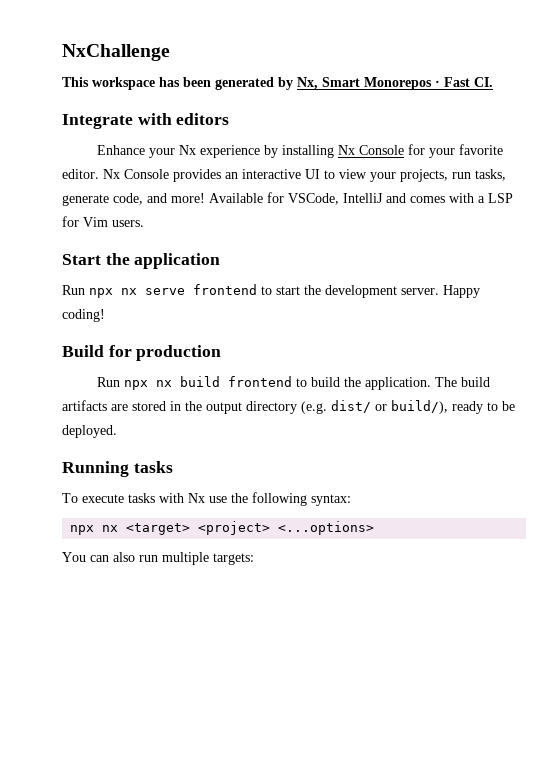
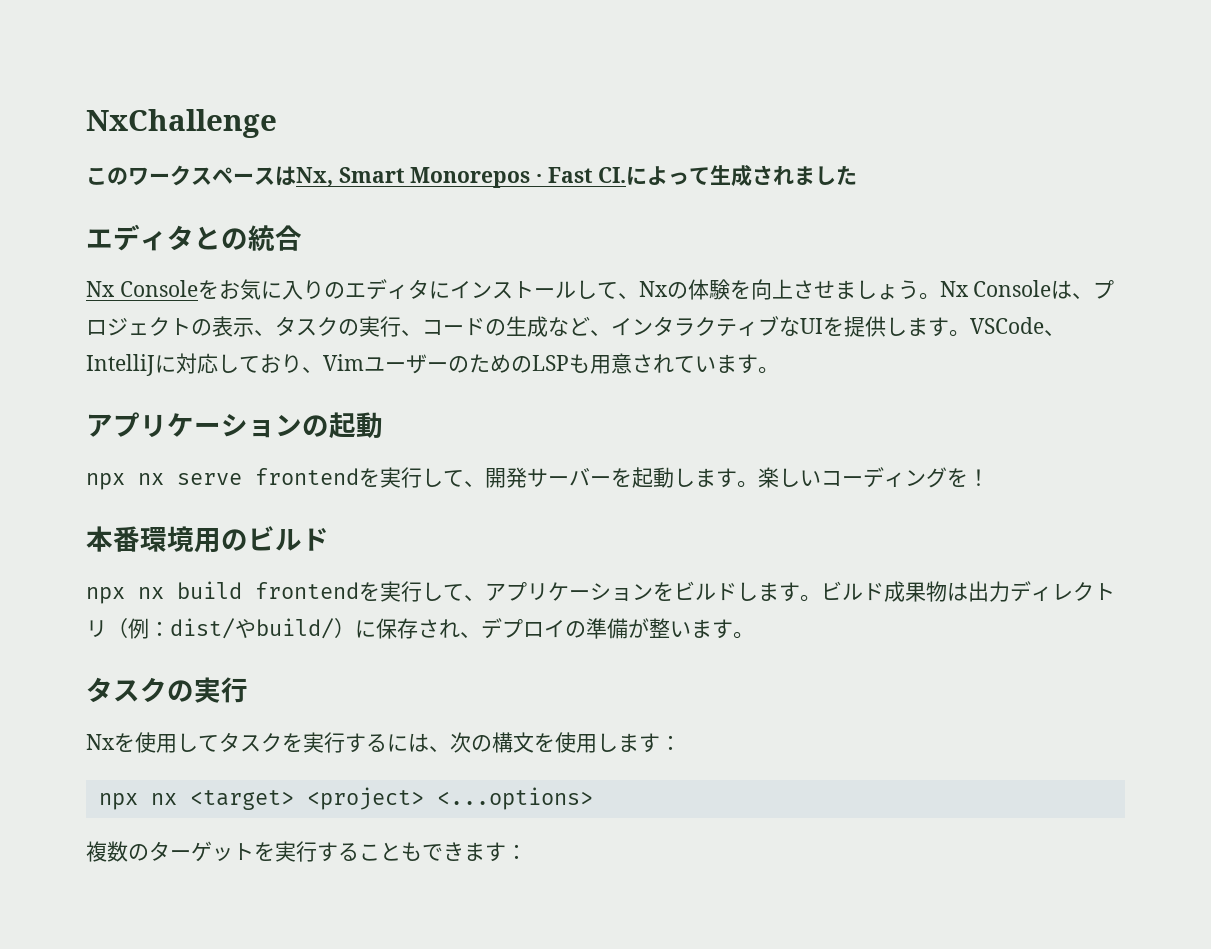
[62,77,293,90] This workspace has been generated by -> [86,165,296,186] このワークスペースは
[62,113,230,129] [96,144,503,158] [62,169,506,182] [62,192,513,206] [62,216,144,227] [62,253,221,269] [62,284,480,298] [62,309,105,322] [62,345,222,361] [96,376,490,390] [62,400,515,414] [62,425,117,438] [62,461,173,477] [62,492,351,506] // Integrate with editors // Enhance your Nx experience by installing Nx Console for your favorite editor. Nx Console provides an interactive UI to view your projects, run tasks, generate code, and more! Available for VSCode, IntelliJ and comes with a LSP for Vim users. // Start the application // Run npx nx serve frontend to start the development server. Happy coding! // Build for production // Run npx nx build frontend to build the application. The build artifacts are stored in the output directory (e.g. dist/ or build/), ready to be deployed. // Running tasks // To execute tasks with Nx use the following syntax: -> [626,164,858,187] [86,224,302,251] [86,279,1115,300] [86,316,1065,337] [86,353,779,376] [86,412,383,439] [86,467,989,490] [86,526,329,553] [86,581,1115,604] [86,618,754,639] [86,677,248,703] [86,732,681,753] によって生成されました // エディタとの統合 // Nx Consoleをお気に入りのエディタにインストールして、Nxの体験を向上させましょう。Nx Consoleは、プロジェクトの表示、タスクの実行、コードの生成など、インタラクティブなUIを提供します。VSCode、IntelliJに対応しており、VimユーザーのためのLSPも用意されています。 // アプリケーションの起動 // npx nx serve frontendを実行して、開発サーバーを起動します。楽しいコーディングを！ // 本番環境用のビルド // npx nx build frontendを実行して、アプリケーションをビルドします。ビルド成果物は出力ディレクトリ（例：dist/やbuild/）に保存され、デプロイの準備が整います。 // タスクの実行 // Nxを使用してタスクを実行するには、次の構文を使用します：
[62,552,254,565] You can also run multiple targets: -> [86,841,527,862] 複数のターゲットを実行することもできます：

